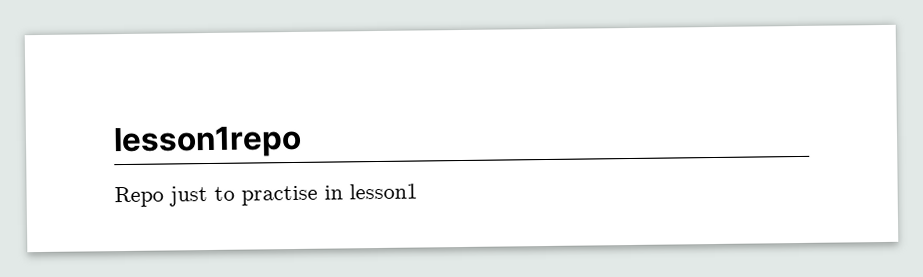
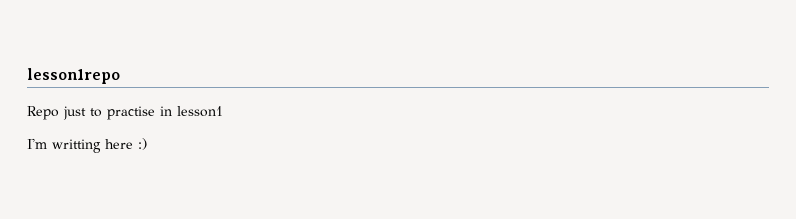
(418, 191) none -> [27,138,147,153] // I'm writting here :)

